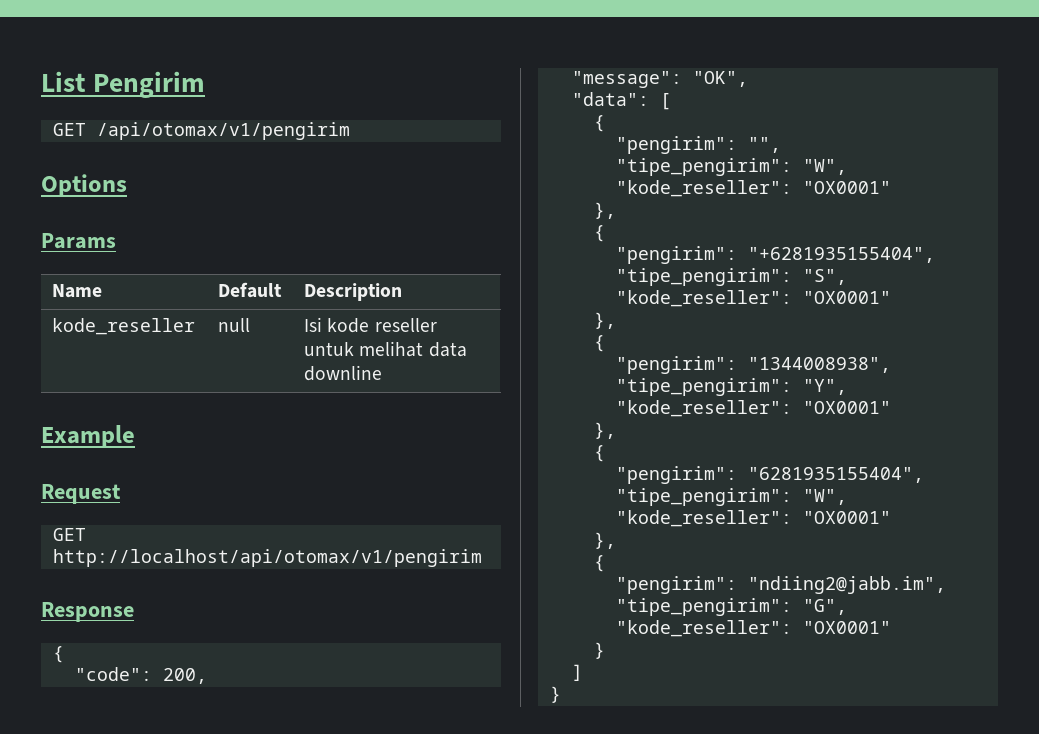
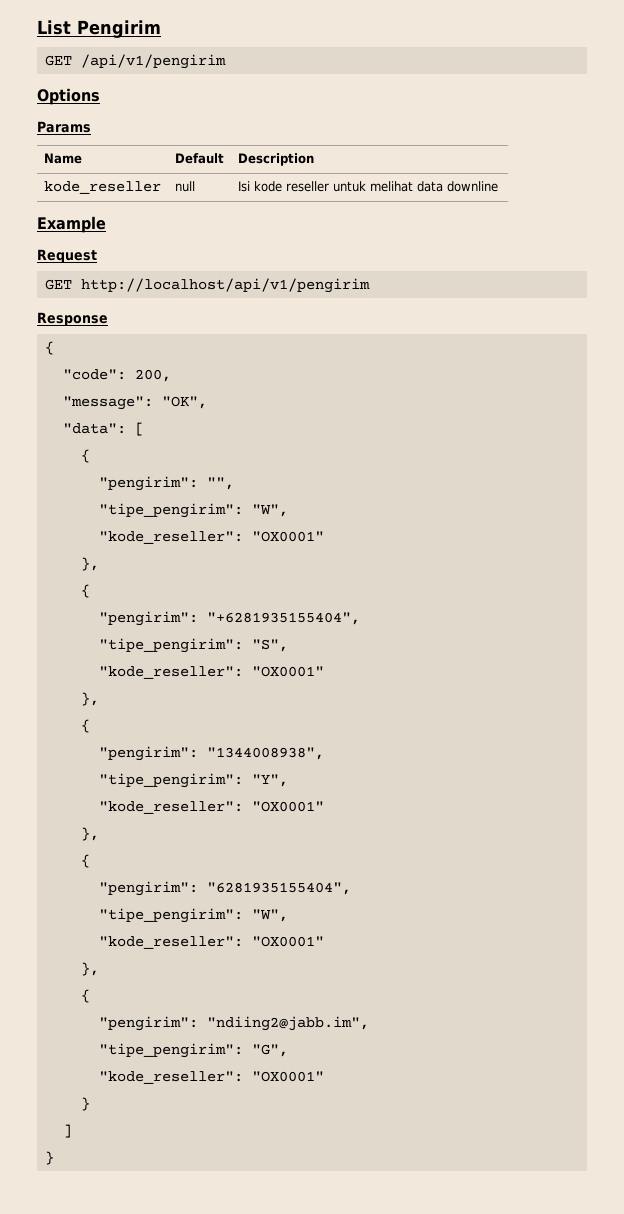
[96,122,350,140] /api/otomax/v1/pengirim -> [80,54,226,69] /api/v1/pengirim
[52,549,482,567] http://localhost/api/otomax/v1/pengirim -> [80,278,370,293] http://localhost/api/v1/pengirim

